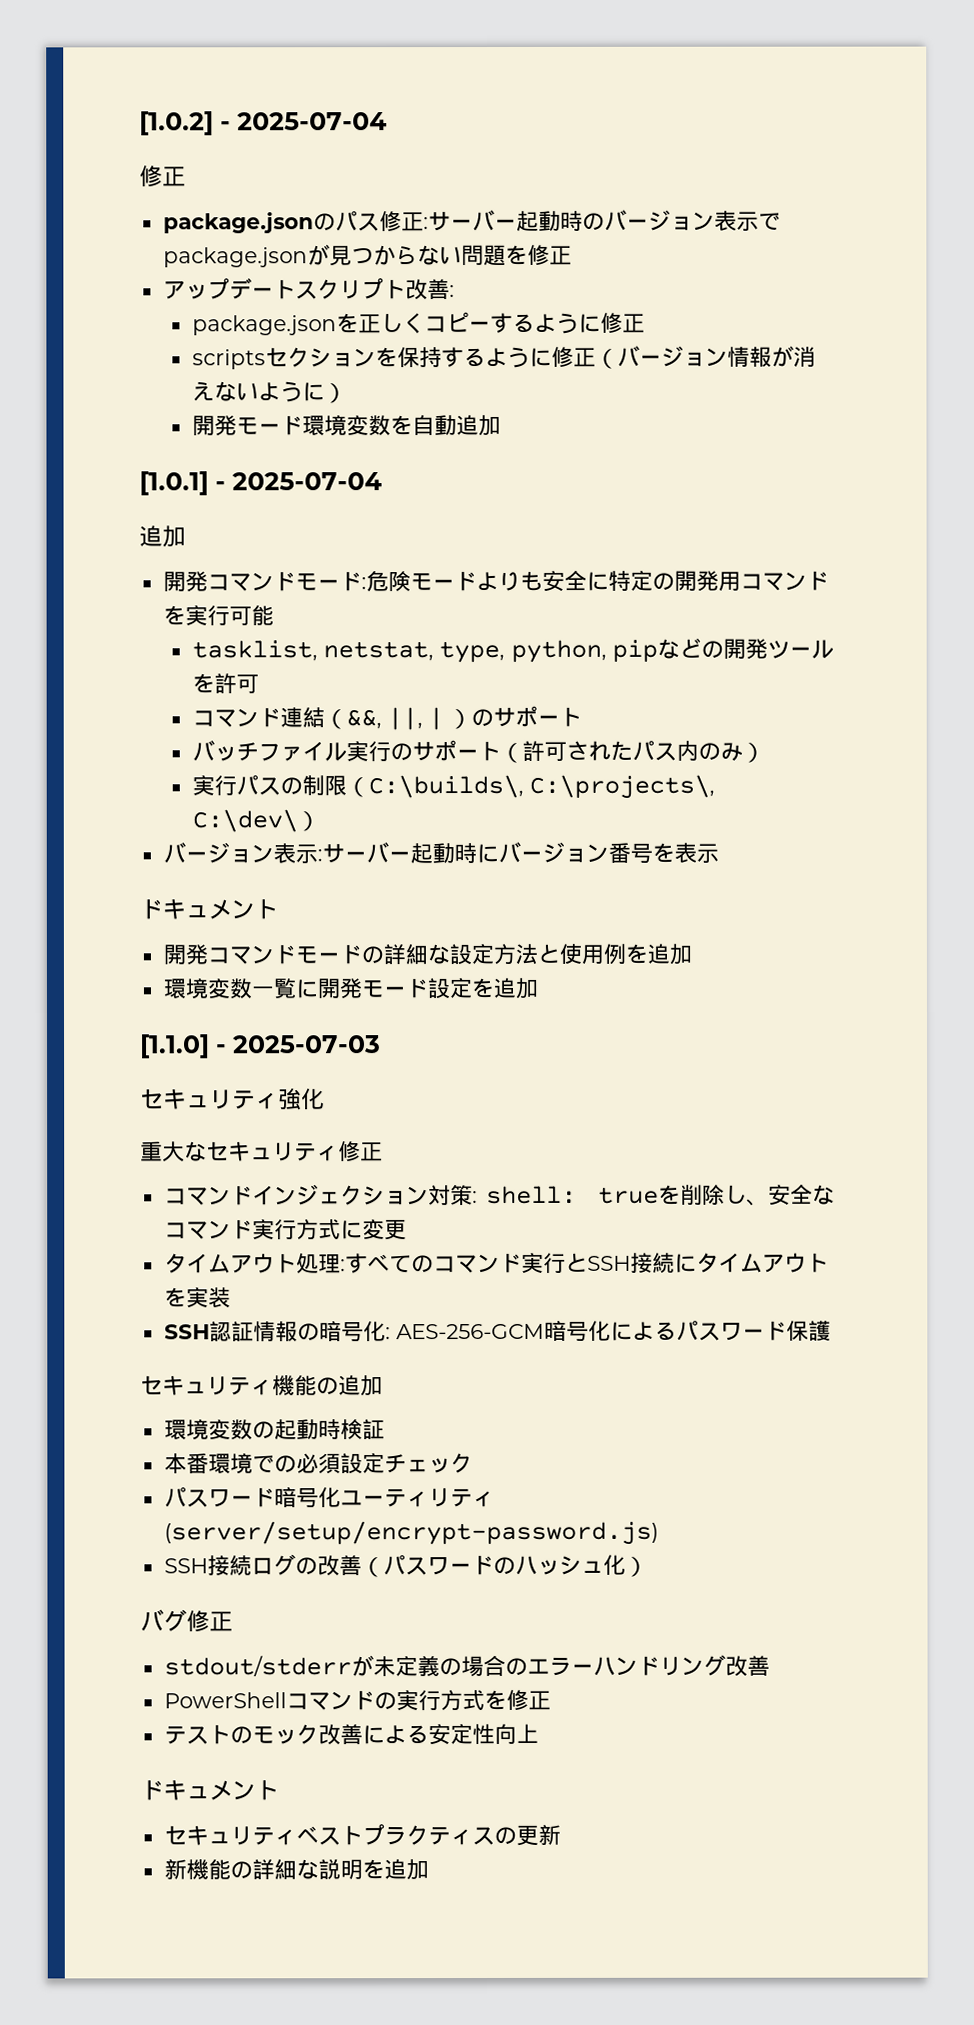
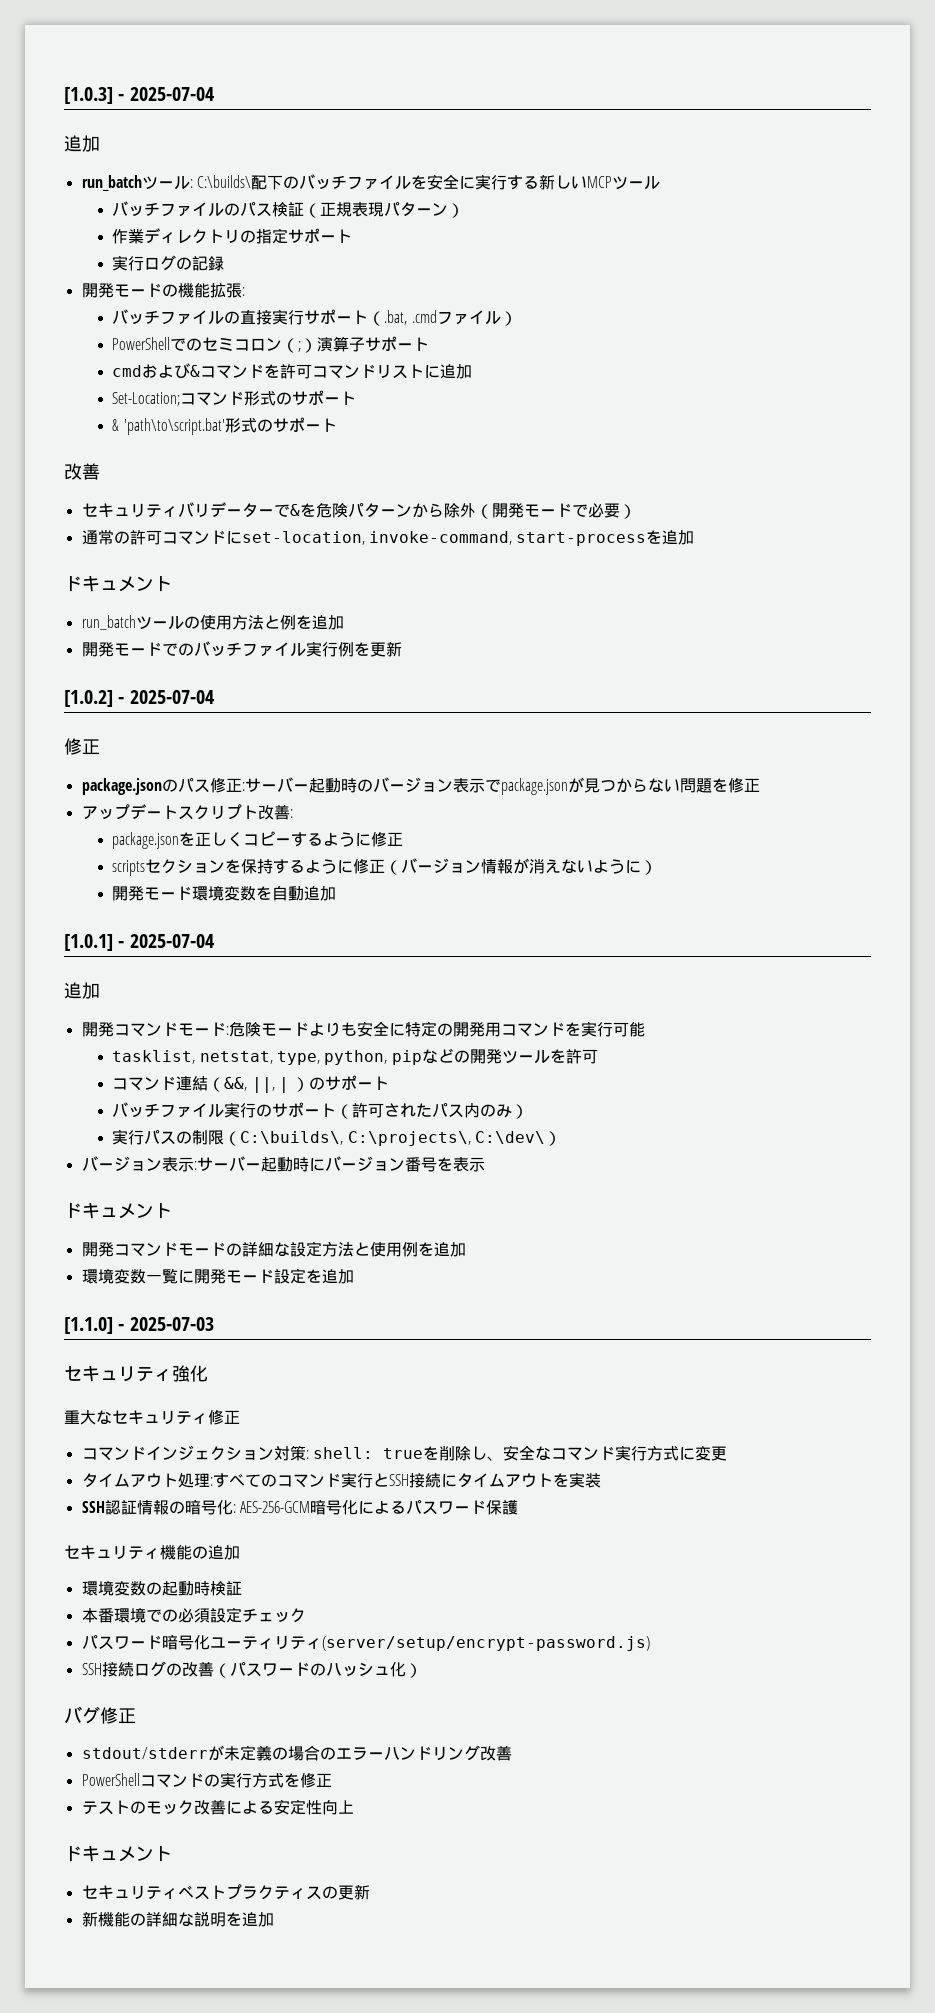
(139, 123) none -> [64,87,214,104] [64,135,100,152] [81,174,660,191] [112,201,465,218] [112,228,353,244] [112,255,225,271] [81,282,245,298] [112,309,517,326] [112,336,430,353] [112,363,473,379] [112,390,357,406] [112,417,337,435] [64,463,100,480] [81,502,636,519] [81,530,695,546] [64,575,172,592] [81,615,344,630] [81,641,402,657] [1.0.3] - 2025-07-04 // 追加 // run_batchツール: C:\builds\配下のバッチファイルを安全に実行する新しいMCPツール // バッチファイルのパス検証（正規表現パターン） // 作業ディレクトリの指定サポート // 実行ログの記録 // 開発モードの機能拡張: // バッチファイルの直接実行サポート（.bat, .cmdファイル） // PowerShellでのセミコロン（;）演算子サポート // cmdおよび&コマンドを許可コマンドリストに追加 // Set-Location;コマンド形式のサポート // & 'path\to\script.bat'形式のサポート // 改善 // セキュリティバリデーターで&を危険パターンから除外（開発モードで必要） // 通常の許可コマンドにset-location, invoke-command, start-processを追加 // ドキュメント // run_batchツールの使用方法と例を追加 // 開発モードでのバッチファイル実行例を更新 //

